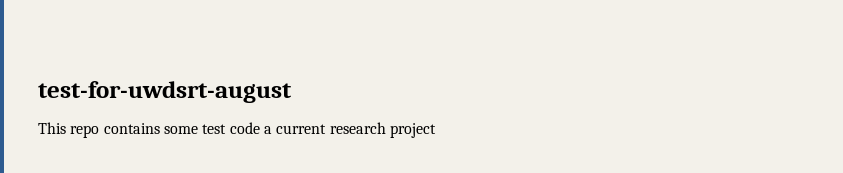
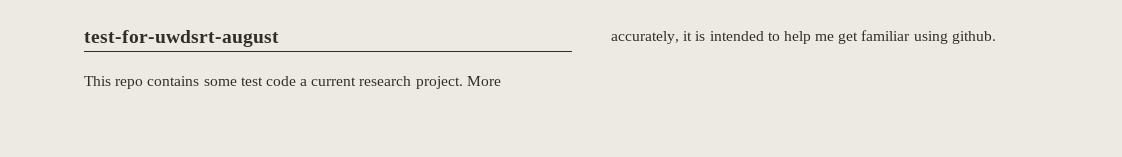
[389,123,436,138] project -> [415,76,501,89] [611,30,996,44] project. More accurately, it is intended to help me get familiar using github.

